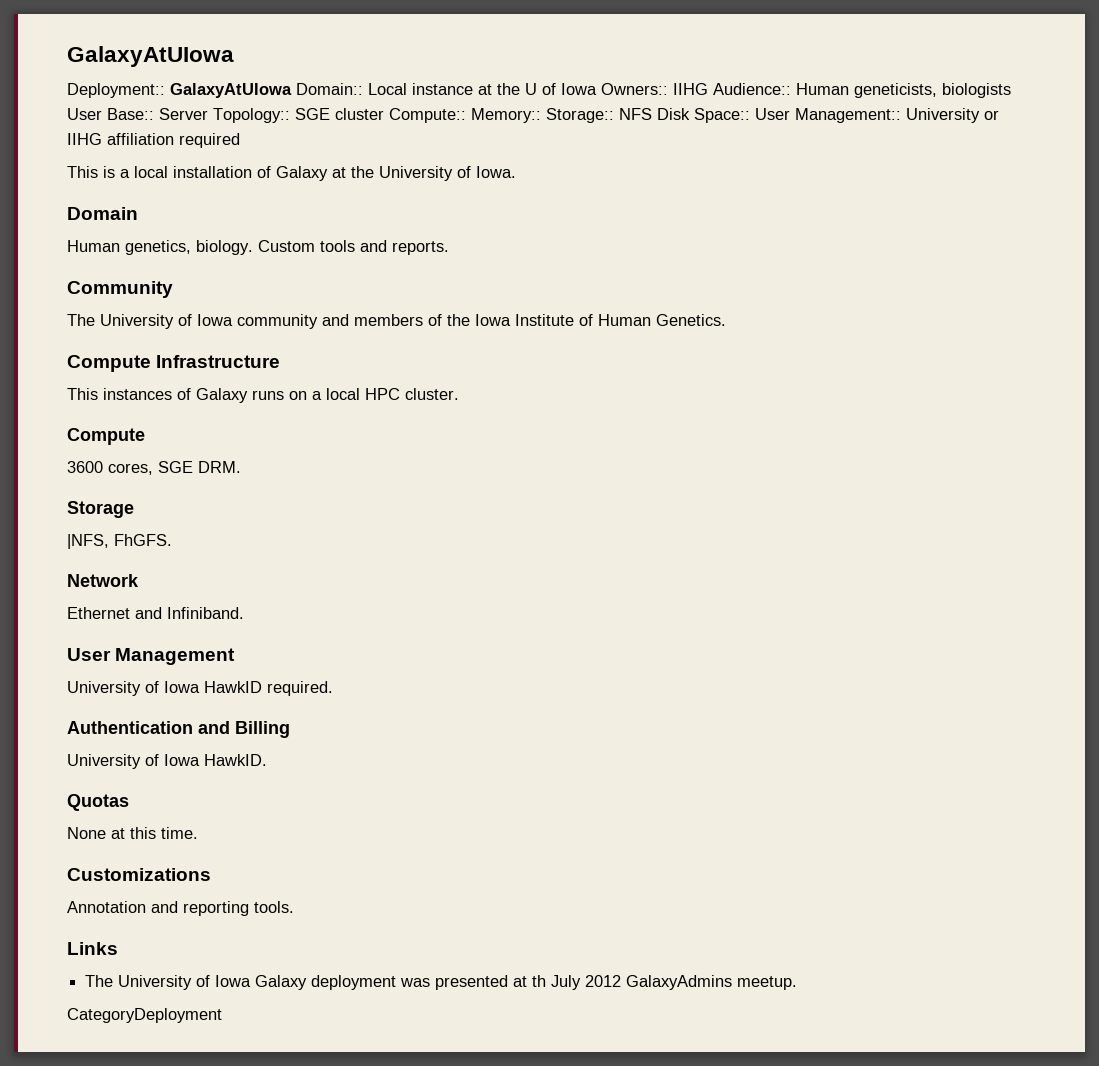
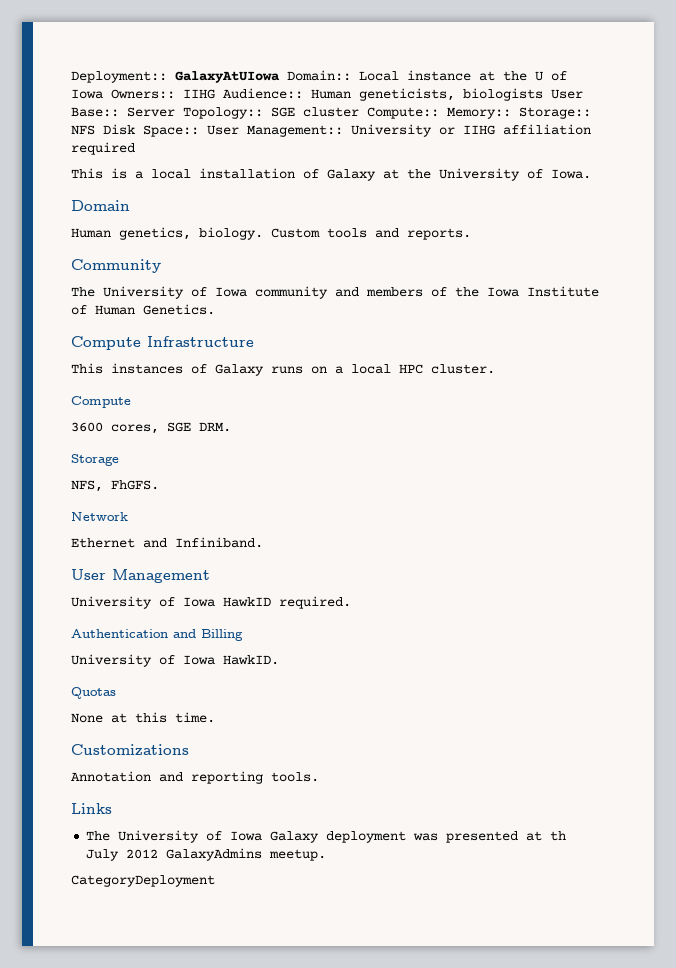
[67,46,234,67] GalaxyAtUIowa // -> (71, 77) none
[67,534,109,549] |NFS, -> [71,480,103,492] NFS,

